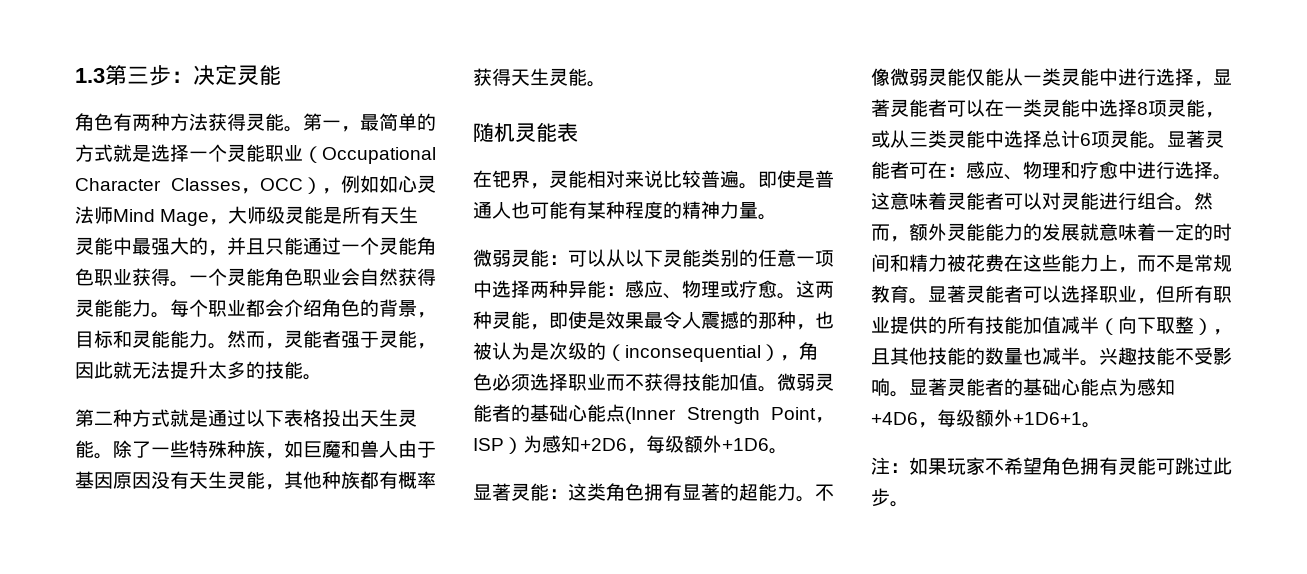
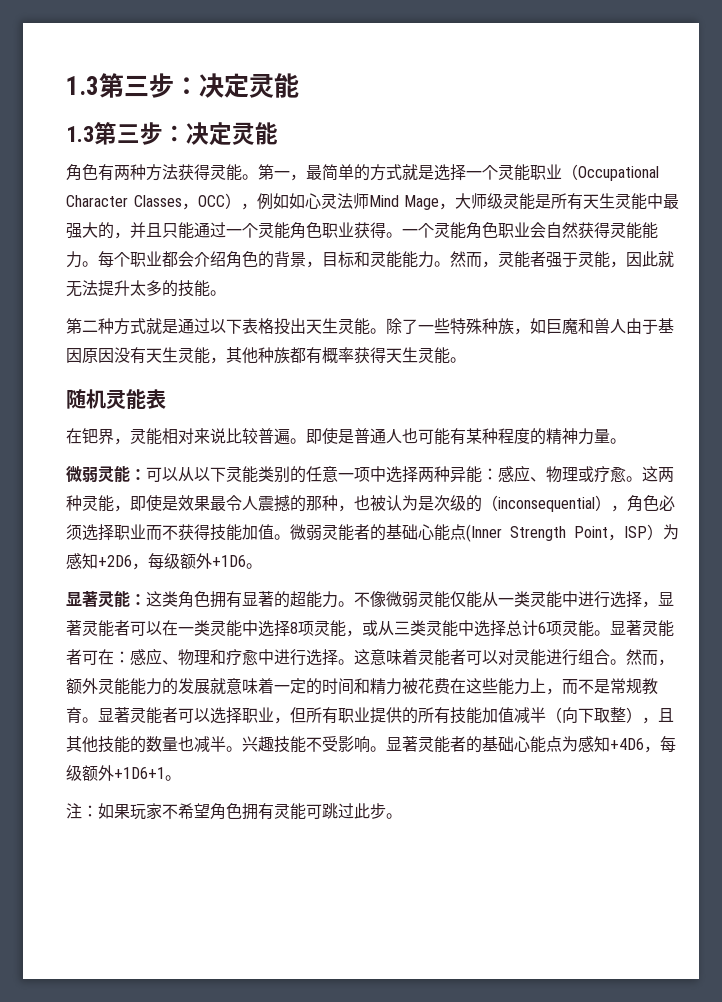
[75,65,281,86] 1.3第三步：决定灵能 -> [66,73,299,98] [66,122,278,146] 1.3第三步：决定灵能 // 1.3第三步：决定灵能

